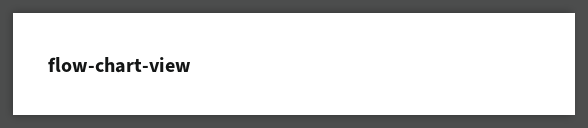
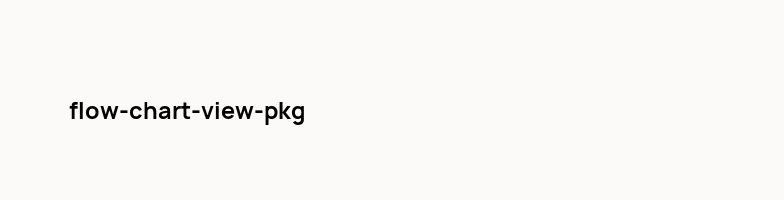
[48,57,191,73] flow-chart-view -> [69,102,305,125] flow-chart-view-pkg

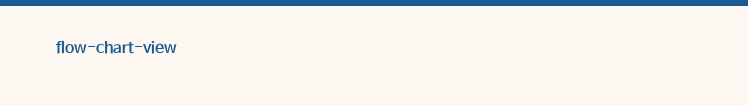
[69,102,305,125] flow-chart-view-pkg -> [56,40,177,54] flow-chart-view

